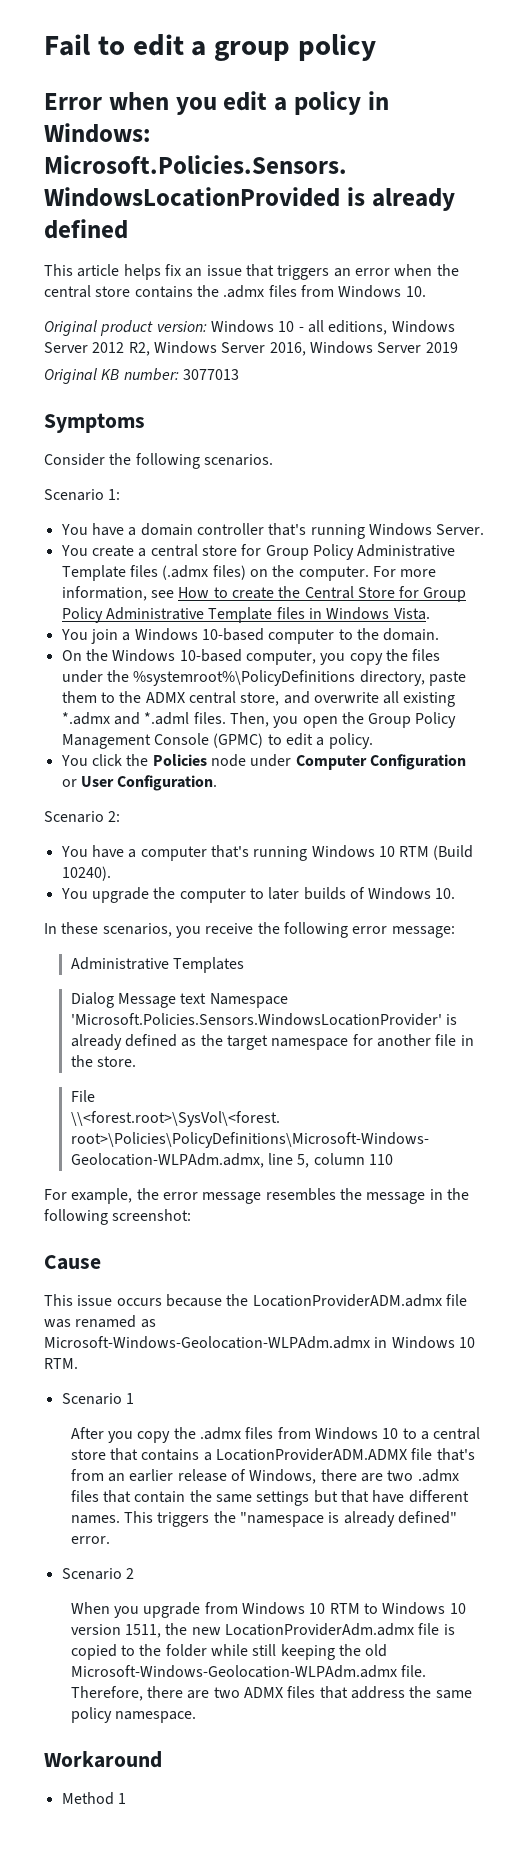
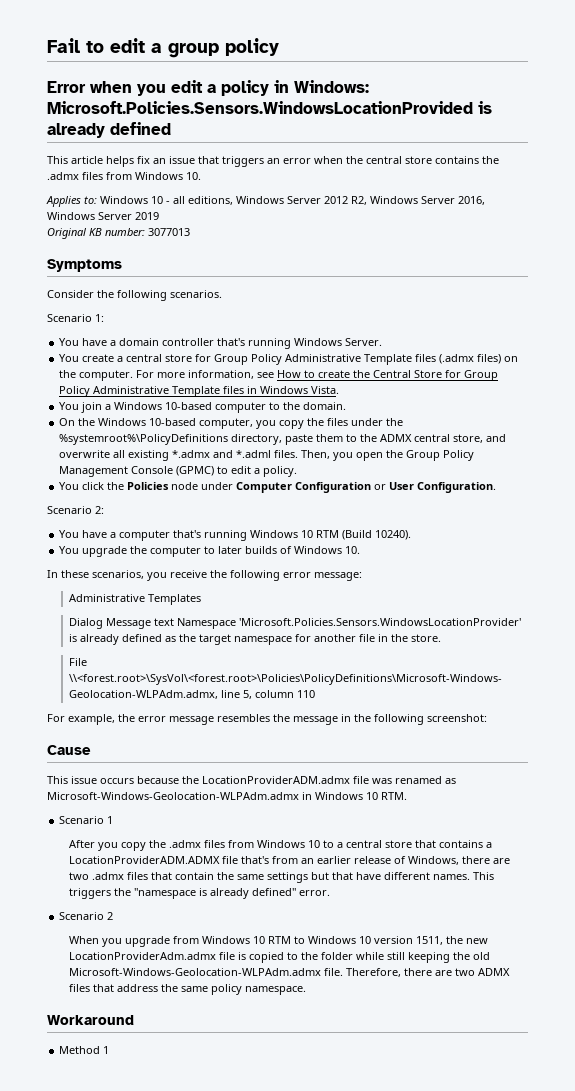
[44,320,207,336] Original product version: -> [46,196,97,207] Applies to:

